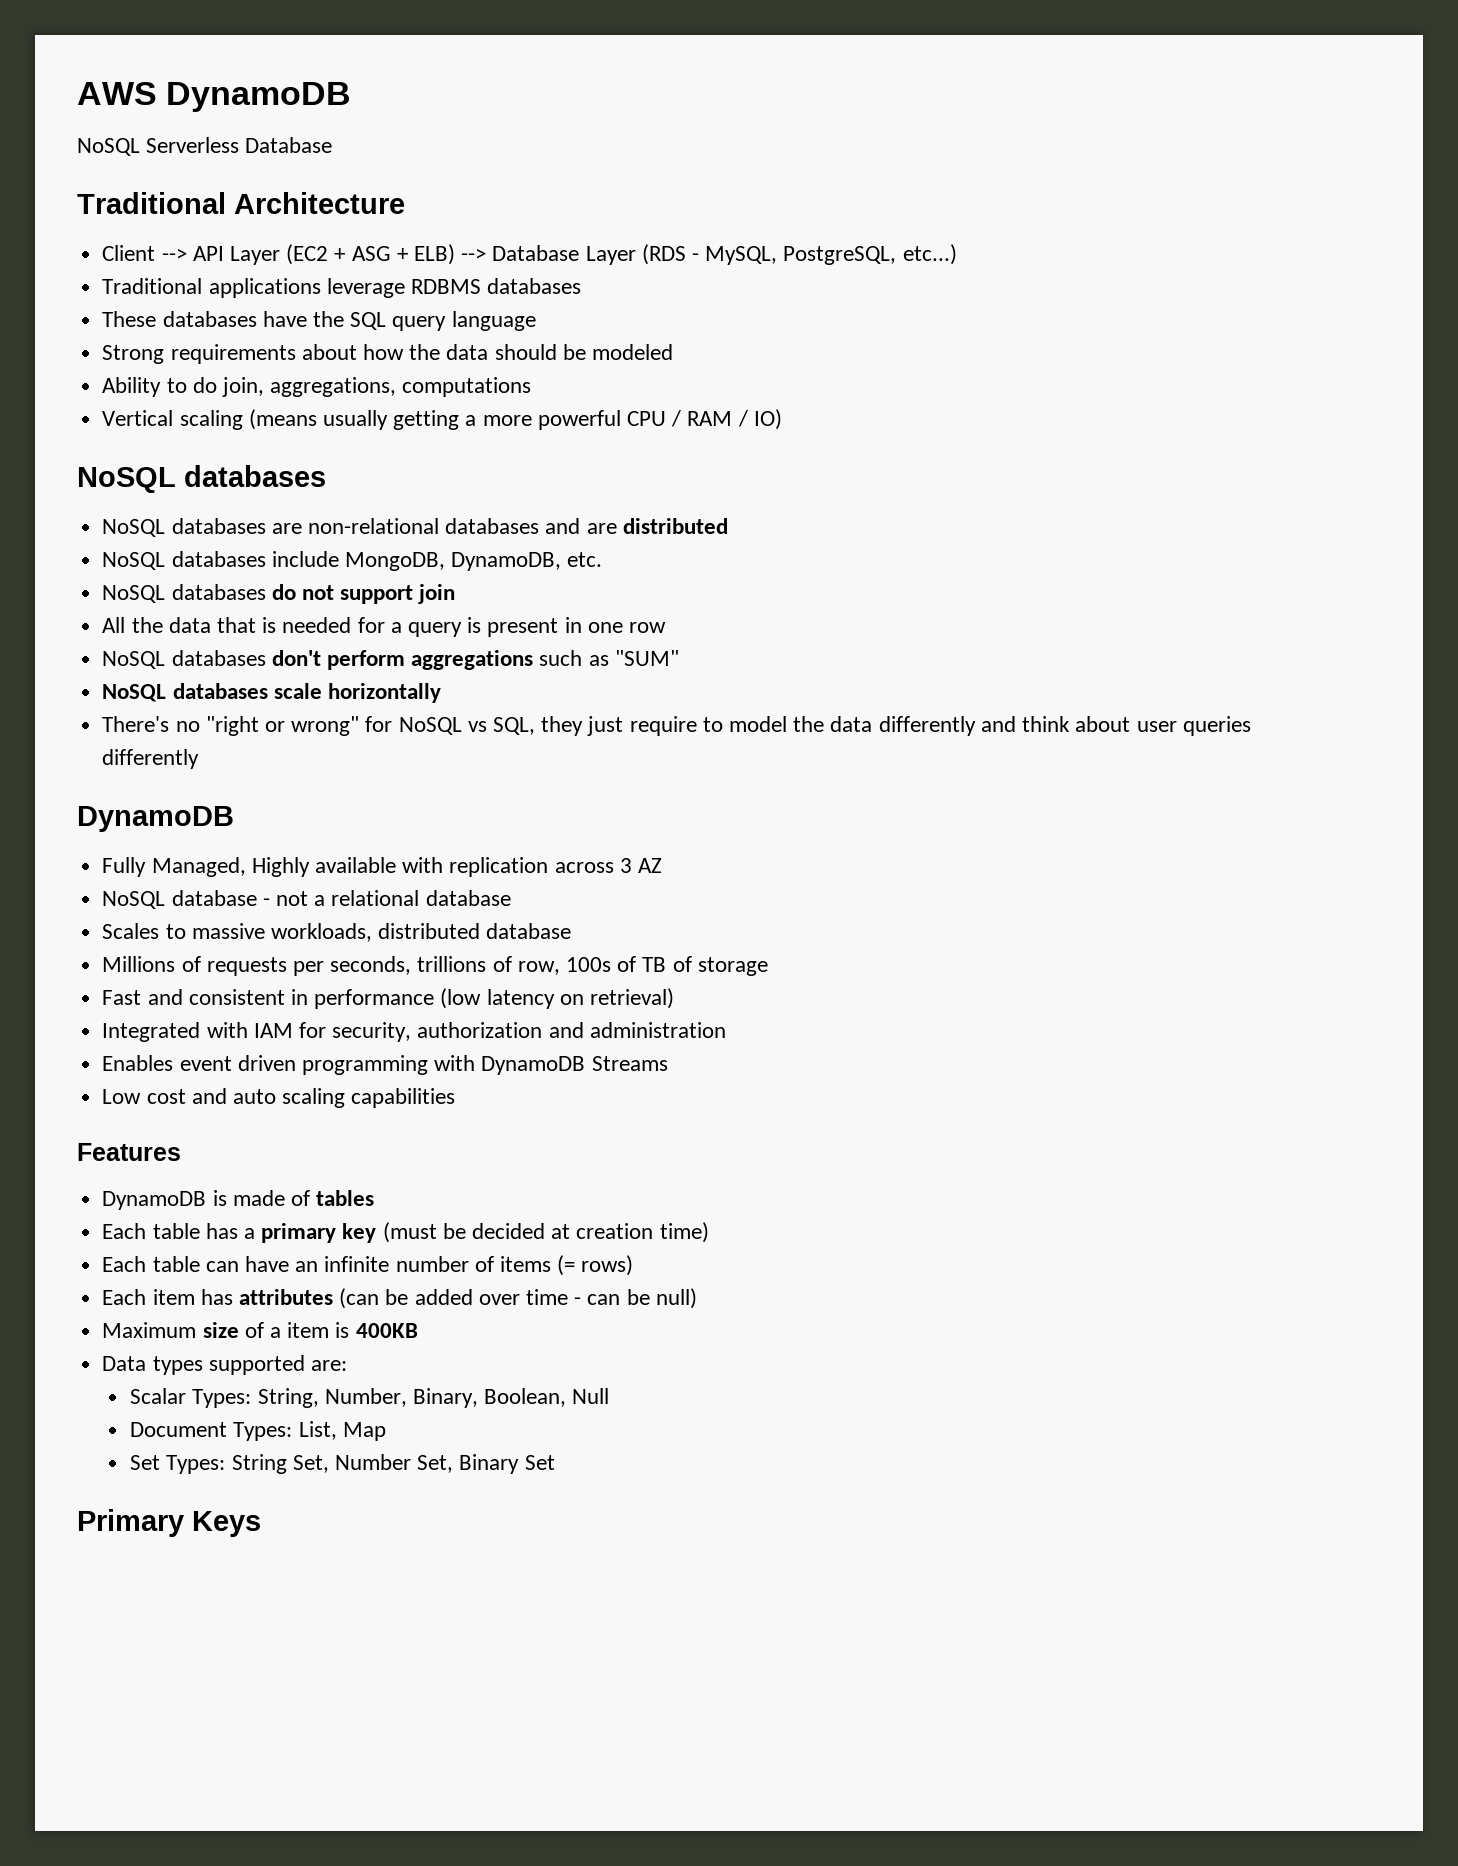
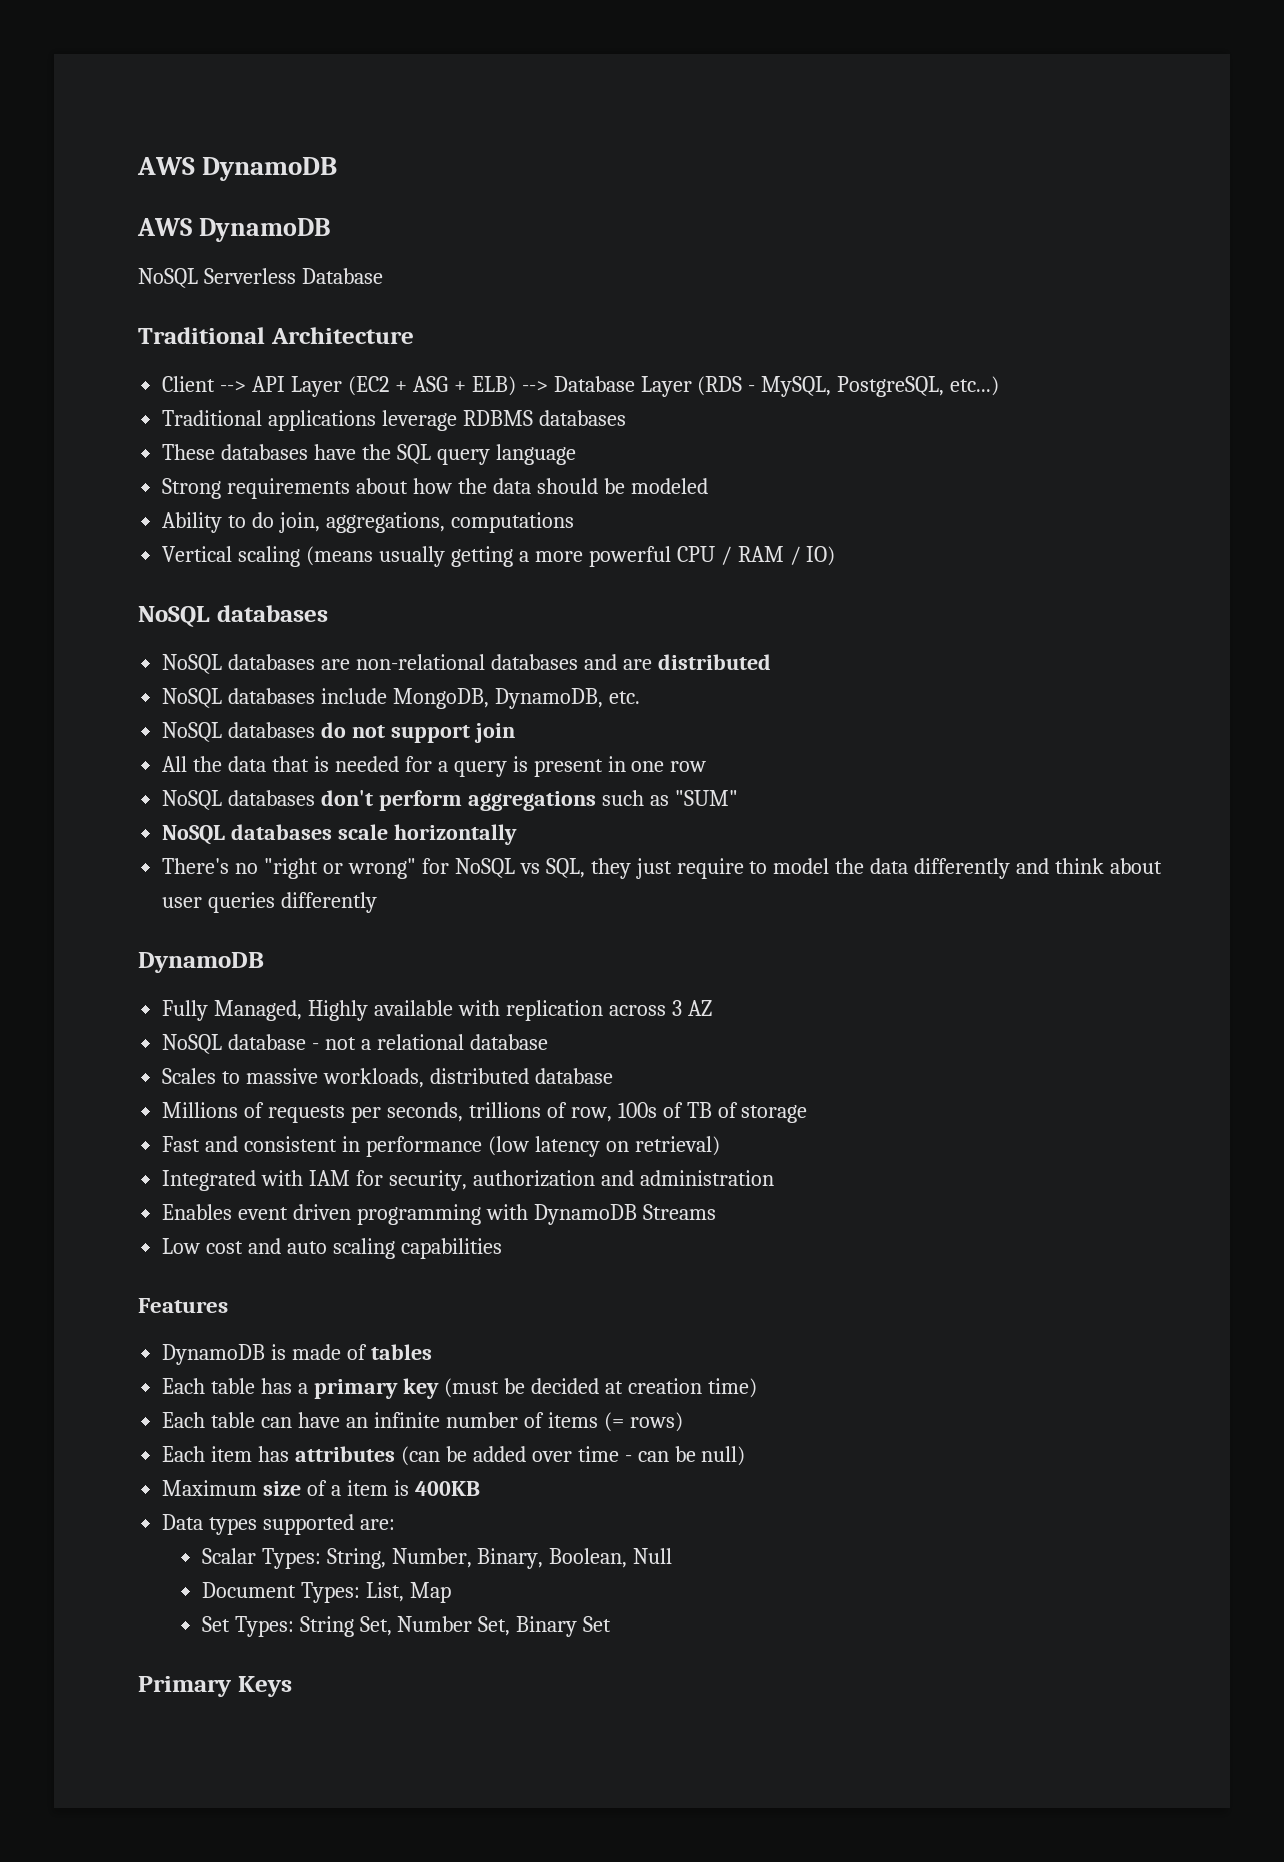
[77,82,352,112] AWS DynamoDB -> [137,157,338,181] [137,218,330,242] AWS DynamoDB // AWS DynamoDB

